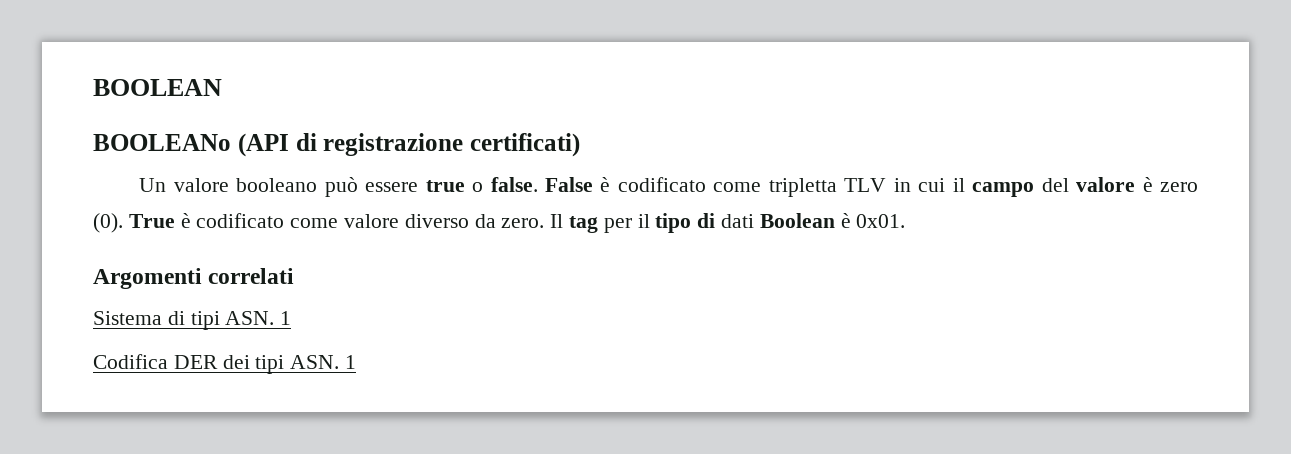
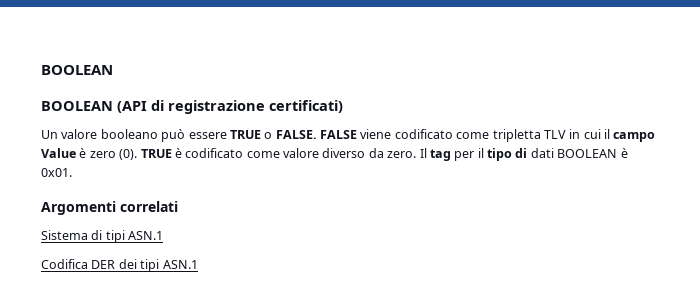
[93,134,231,151] BOOLEANo -> [41,101,113,111] BOOLEAN
[425,177,611,192] true o false. False è -> [229,129,392,139] TRUE o FALSE. FALSE viene
[1041,177,1136,192] del valore -> [41,148,76,158] Value
[128,214,175,228] True -> [140,149,172,158] TRUE
[759,213,835,228] Boolean -> [557,149,618,158] BOOLEAN
[225,311,292,325] ASN. 1 -> [128,231,164,240] ASN.1
[290,355,357,369] ASN. 1 -> [162,260,198,269] ASN.1

